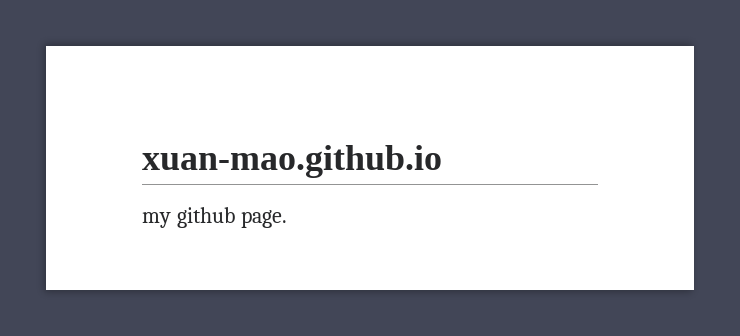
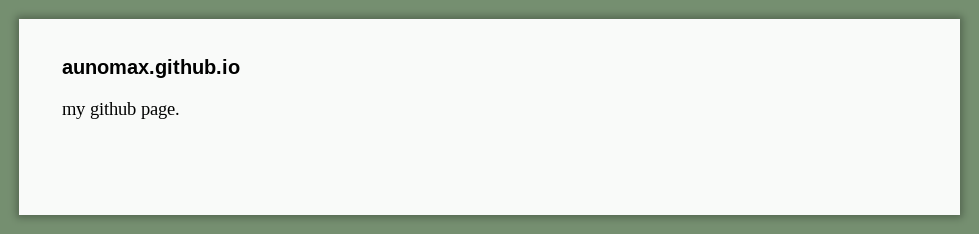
[142,145,442,178] xuan-mao.github.io -> [62,59,240,78] aunomax.github.io

